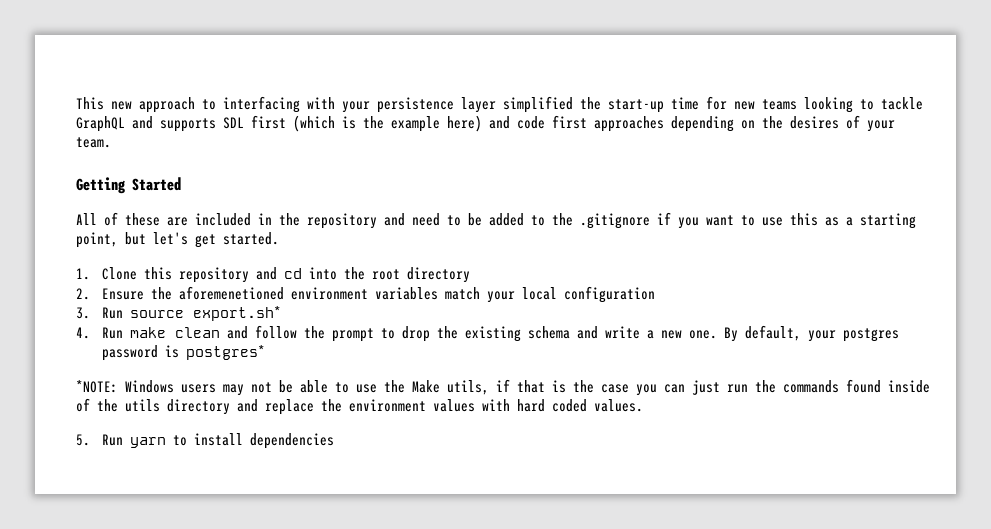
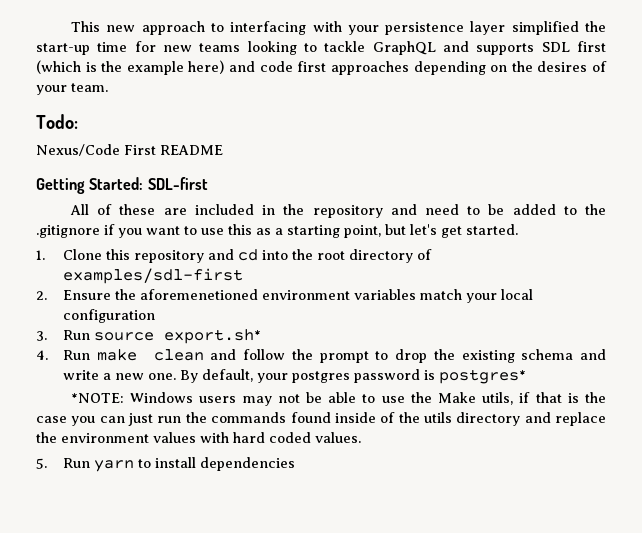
(111, 142) none -> [36,114,78,129] [36,144,223,156] // Todo: // Nexus/Code First README
[132,177,181,191] Started -> [89,177,208,190] Started: SDL-first
(470, 275) none -> [417,249,433,260] [63,268,244,284] of examples/sdl-first

